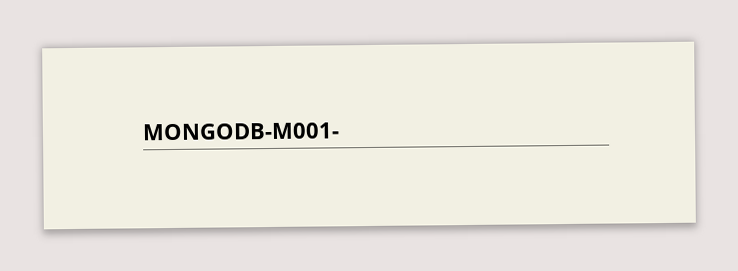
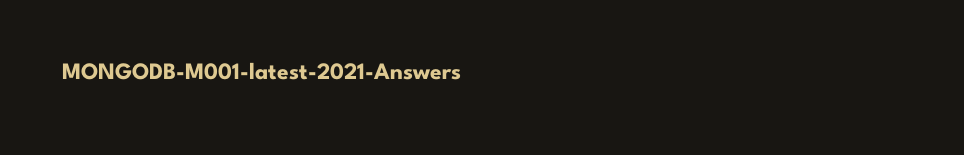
[142,122,340,141] MONGODB-M001- -> [62,62,461,80] MONGODB-M001-latest-2021-Answers

